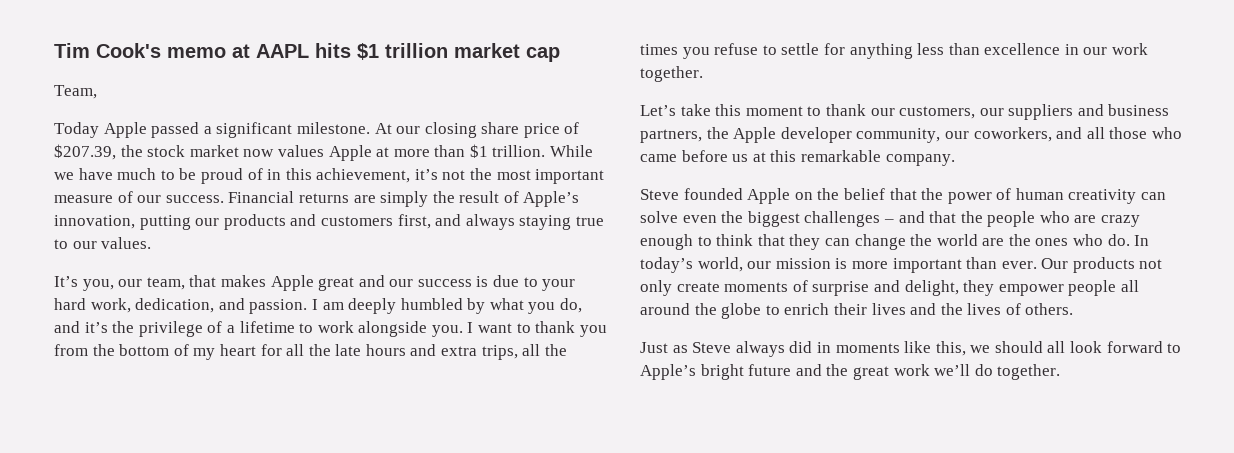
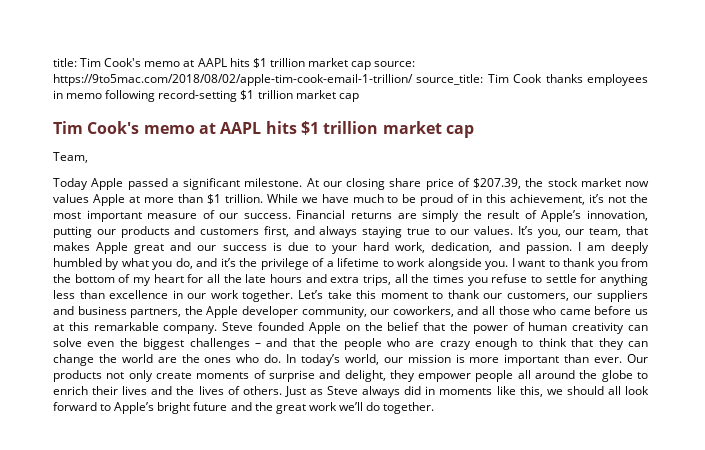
(54, 50) none -> [53,58,416,70] [53,74,648,86] [53,90,359,102] title: Tim Cook's memo at AAPL hits $1 trillion market cap source: https://9to5mac.com/2018/08/02/apple-tim-cook-email-1-trillion/ source_title: Tim Cook thanks employees in memo following record-setting $1 trillion market cap //
(152, 243) // -> (514, 230) none
(703, 74) // -> (294, 296) none
(955, 160) // -> (218, 329) none
(1074, 309) // -> (282, 390) none

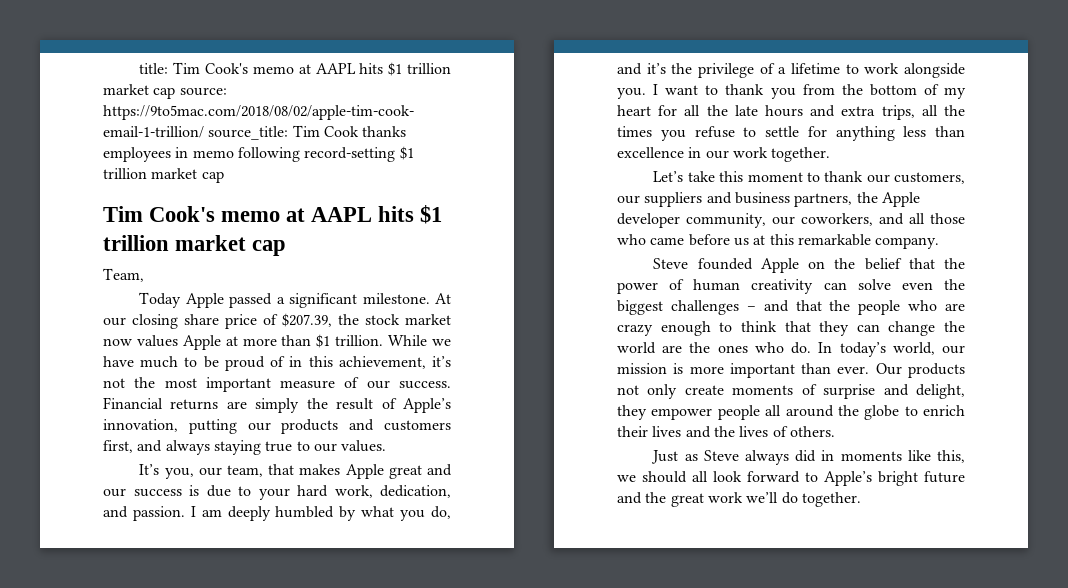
(514, 230) none -> (387, 446) //
(294, 296) none -> (831, 154) //
(218, 329) none -> (940, 243) //
(282, 390) none -> (835, 431) //

